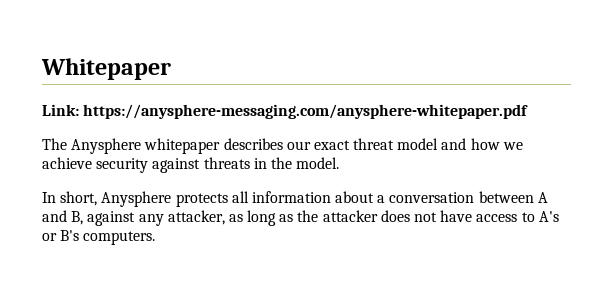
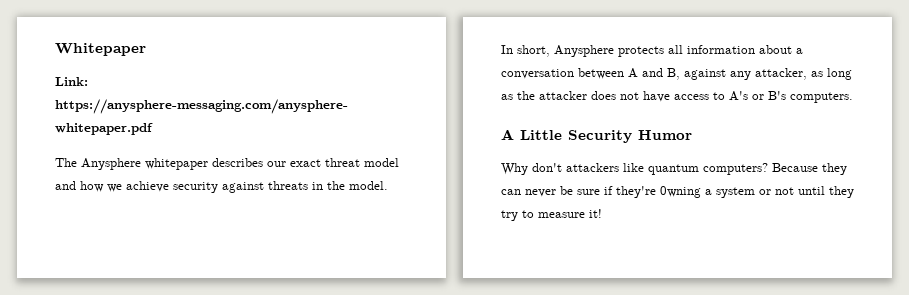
(156, 238) none -> [501,129,692,143] [501,163,847,175] [501,186,854,198] [501,209,602,221] // A Little Security Humor // Why don't attackers like quantum computers? Because they can never be sure if they're 0wning a system or not until they try to measure it!

